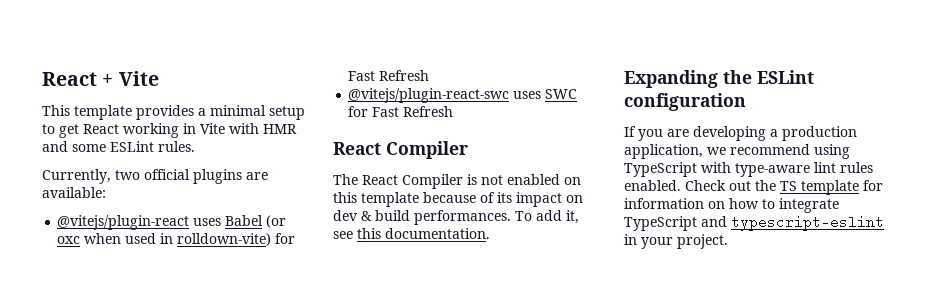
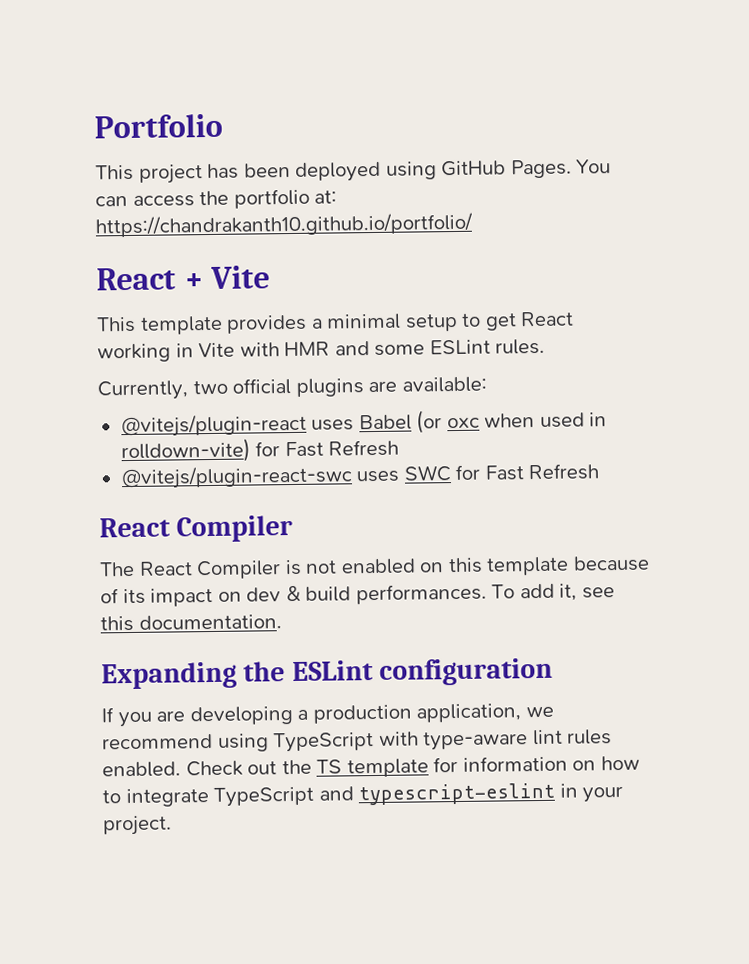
(42, 79) none -> [94,113,223,139] [95,159,612,184] [95,188,338,209] [95,212,473,238] Portfolio // This project has been deployed using GitHub Pages. You can access the portfolio at: https://chandrakanth10.github.io/portfolio/ //

